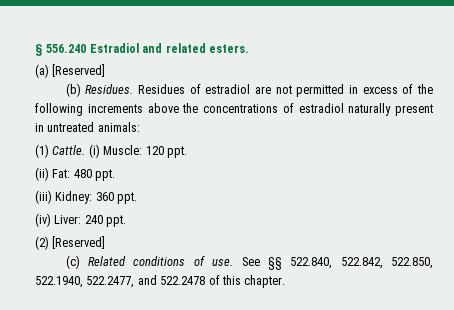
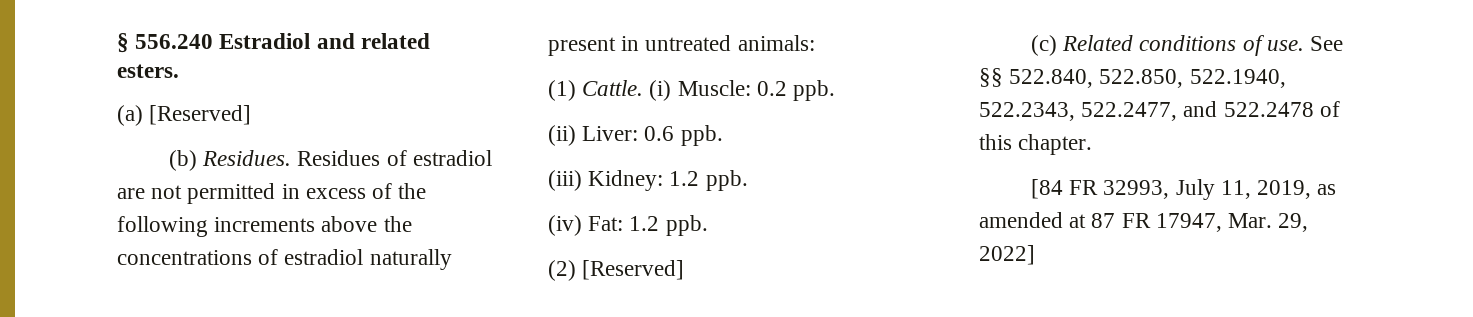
[145,146,187,158] 120 ppt. -> [756,80,836,101] 0.2 ppb.
[52,169,116,181] Fat: 480 ppt. -> [582,125,723,146] Liver: 0.6 ppb.
[95,192,138,204] 360 ppt. -> [669,170,748,191] 1.2 ppb.
[54,215,127,227] Liver: 240 ppt. -> [588,215,708,236] Fat: 1.2 ppb.
[340,257,383,269] 522.842, -> (1094, 78) none
(83, 282) none -> [979,102,1075,121] 522.2343,
(286, 281) none -> [1030,179,1337,200] [979,212,1309,232] [979,245,1035,265] // [84 FR 32993, July 11, 2019, as amended at 87 FR 17947, Mar. 29, 2022]

